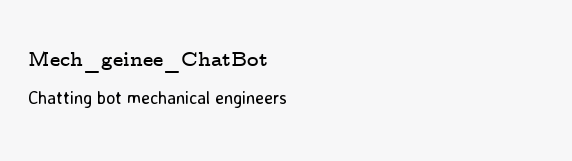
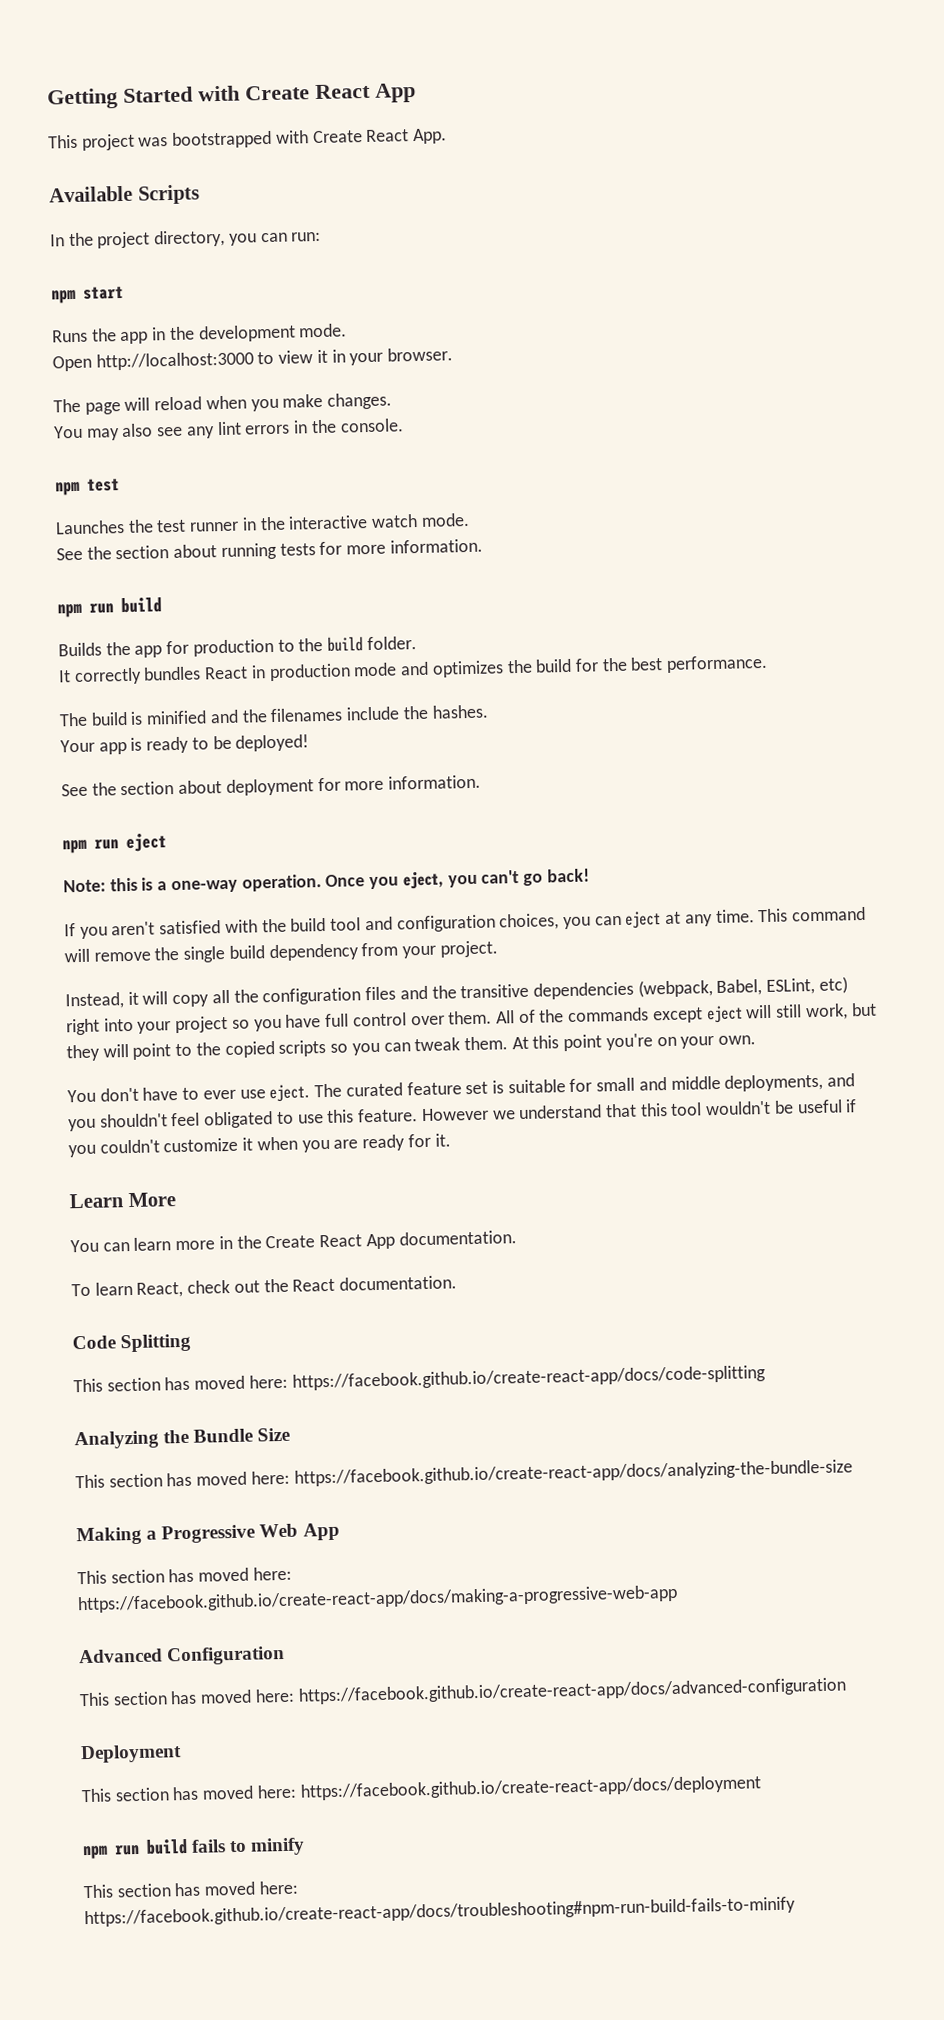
[28,50,268,73] [28,91,287,108] Mech_geinee_ChatBot // Chatting bot mechanical engineers -> [47,82,416,110] [48,128,448,151] [49,184,200,205] [50,229,322,249] [51,285,124,304] [52,323,348,345] [52,347,454,372] [53,392,393,415] [53,418,404,441] [55,478,120,496] [55,512,470,535] [56,538,483,561] [57,597,162,618] [58,636,417,658] [58,654,769,686] [59,704,489,727] [60,734,310,755] [61,774,482,797] [62,833,167,854] [63,868,590,894] [64,906,867,940] [64,940,498,963] [65,976,848,1010] [66,1002,877,1036] [66,1033,757,1062] [67,1073,856,1103] [68,1099,858,1132] [68,1133,451,1158] [69,1192,176,1209] [70,1230,517,1253] [71,1275,458,1298] [72,1333,192,1353] [73,1365,766,1393] [74,1427,291,1450] [75,1459,853,1489] [76,1522,340,1546] [77,1566,292,1585] [77,1584,678,1614] [78,1645,286,1666] [79,1677,847,1707] [80,1744,182,1764] [81,1775,762,1803] [82,1837,306,1860] [83,1880,299,1899] [84,1896,796,1928] Getting Started with Create React App // This project was bootstrapped with Create React App. // Available Scripts // In the project directory, you can run: // npm start // Runs the app in the development mode. // Open http://localhost:3000 to view it in your browser. // The page will reload when you make changes. // You may also see any lint errors in the console. // npm test // Launches the test runner in the interactive watch mode. // See the section about running tests for more information. // npm run build // Builds the app for production to the build folder. // It correctly bundles React in production mode and optimizes the build for the best performance. // The build is minified and the filenames include the hashes. // Your app is ready to be deployed! // See the section about deployment for more information. // npm run eject // Note: this is a one-way operation. Once you eject, you can't go back! // If you aren't satisfied with the build tool and configuration choices, you can eject at any time. This command will remove the single build dependency from your project. // Instead, it will copy all the configuration files and the transitive dependencies (webpack, Babel, ESLint, etc) right into your project so you have full control over them. All of the commands except eject will still work, but they will point to the copied scripts so you can tweak them. At this point you're on your own. // You don't have to ever use eject. The curated feature set is suitable for small and middle deployments, and you shouldn't feel obligated to use this feature. However we understand that this tool wouldn't be useful if you couldn't customize it when you are ready for it. // Learn More // You can learn more in the Create React App documentation. // To learn React, check out the React documentation. // Code Splitting // This section has moved here: https://facebook.github.io/create-react-app/docs/code-splitting // Analyzing the Bundle Size // This section has moved here: https://facebook.github.io/create-react-app/docs/analyzing-the-bundle-size // Making a Progressive Web App // This section has moved here: https://facebook.github.io/create-react-app/docs/making-a-progressive-web-app // Advanced Configuration // This section has moved here: https://facebook.github.io/create-react-app/docs/advanced-configuration // Deployment // This section has moved here: https://facebook.github.io/create-react-app/docs/deployment // npm run build fails to minify // This section has moved here: https://facebook.github.io/create-react-app/docs/troubleshooting#npm-run-build-fails-to-minify

